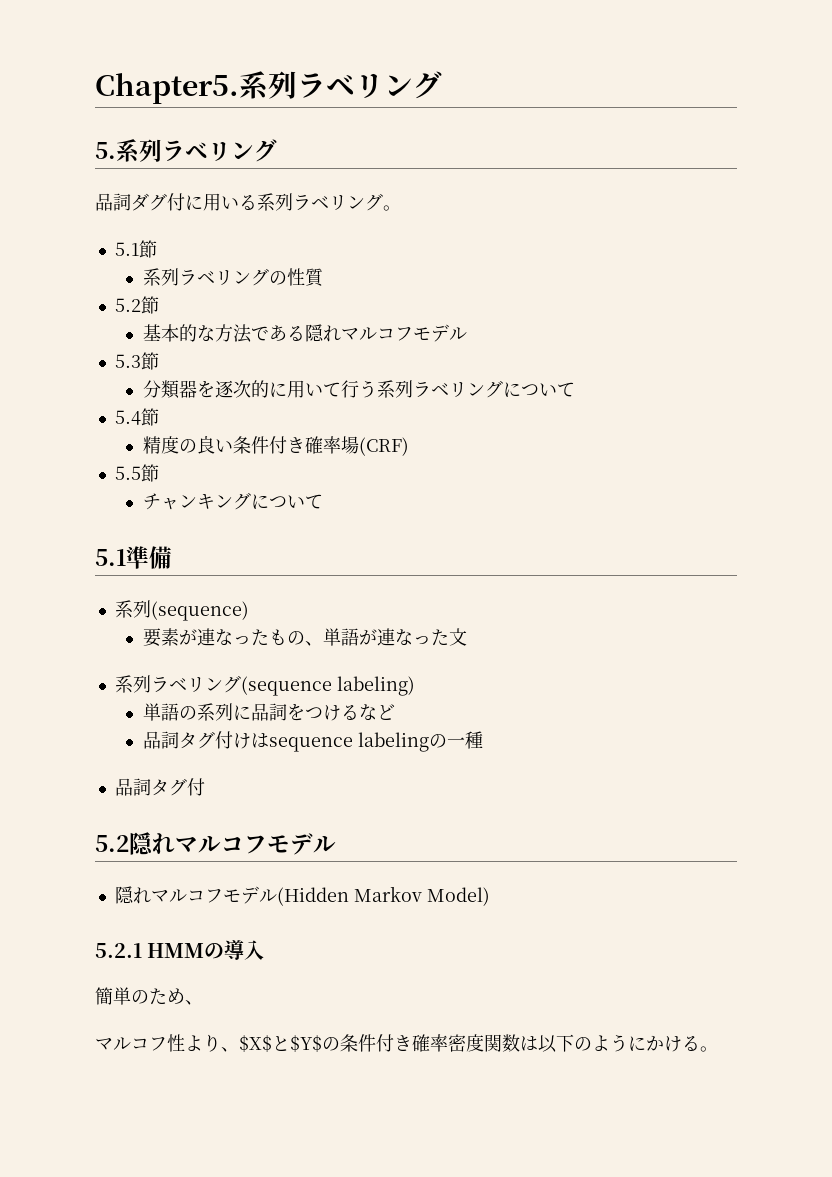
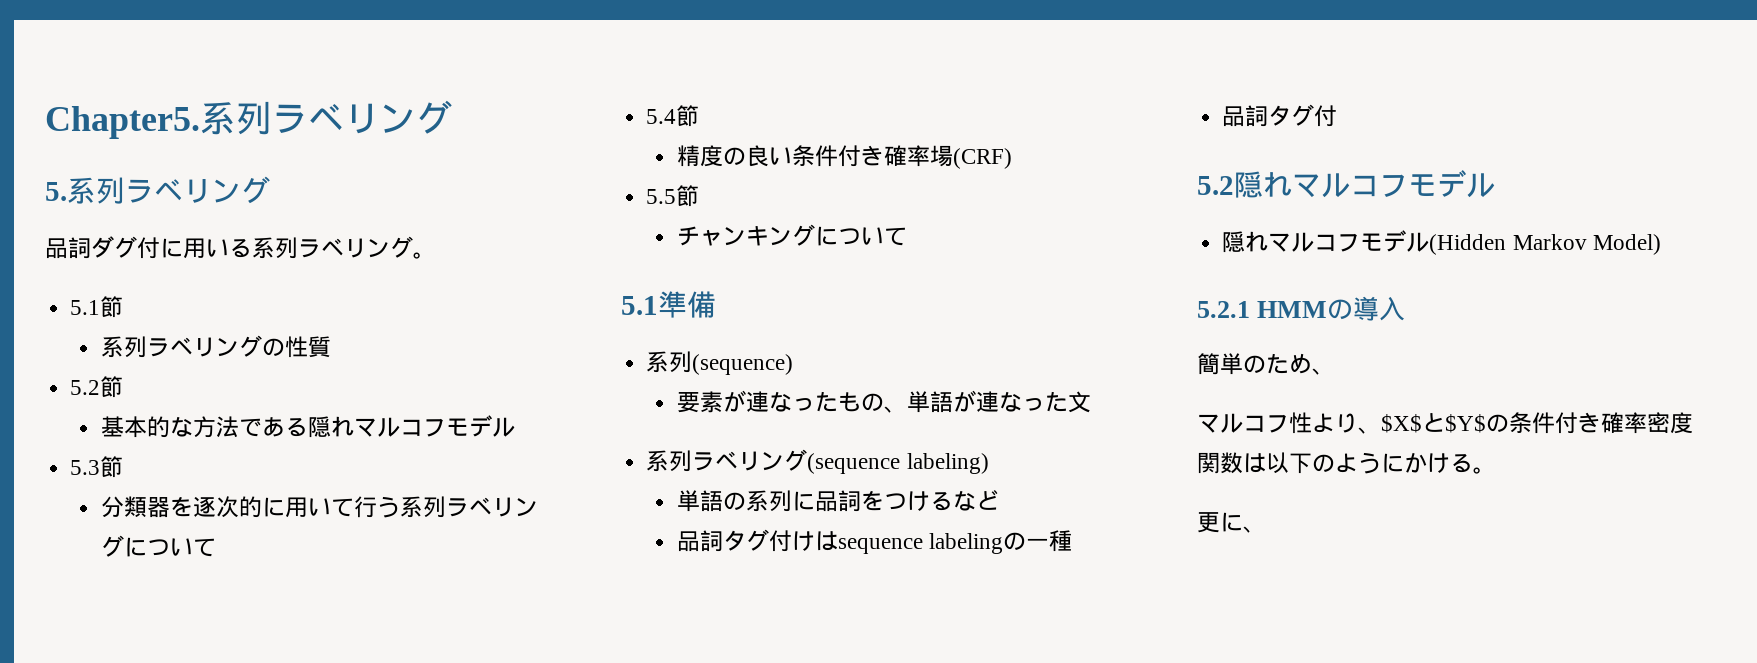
(718, 1049) none -> [1197,512,1266,533] // 更に、

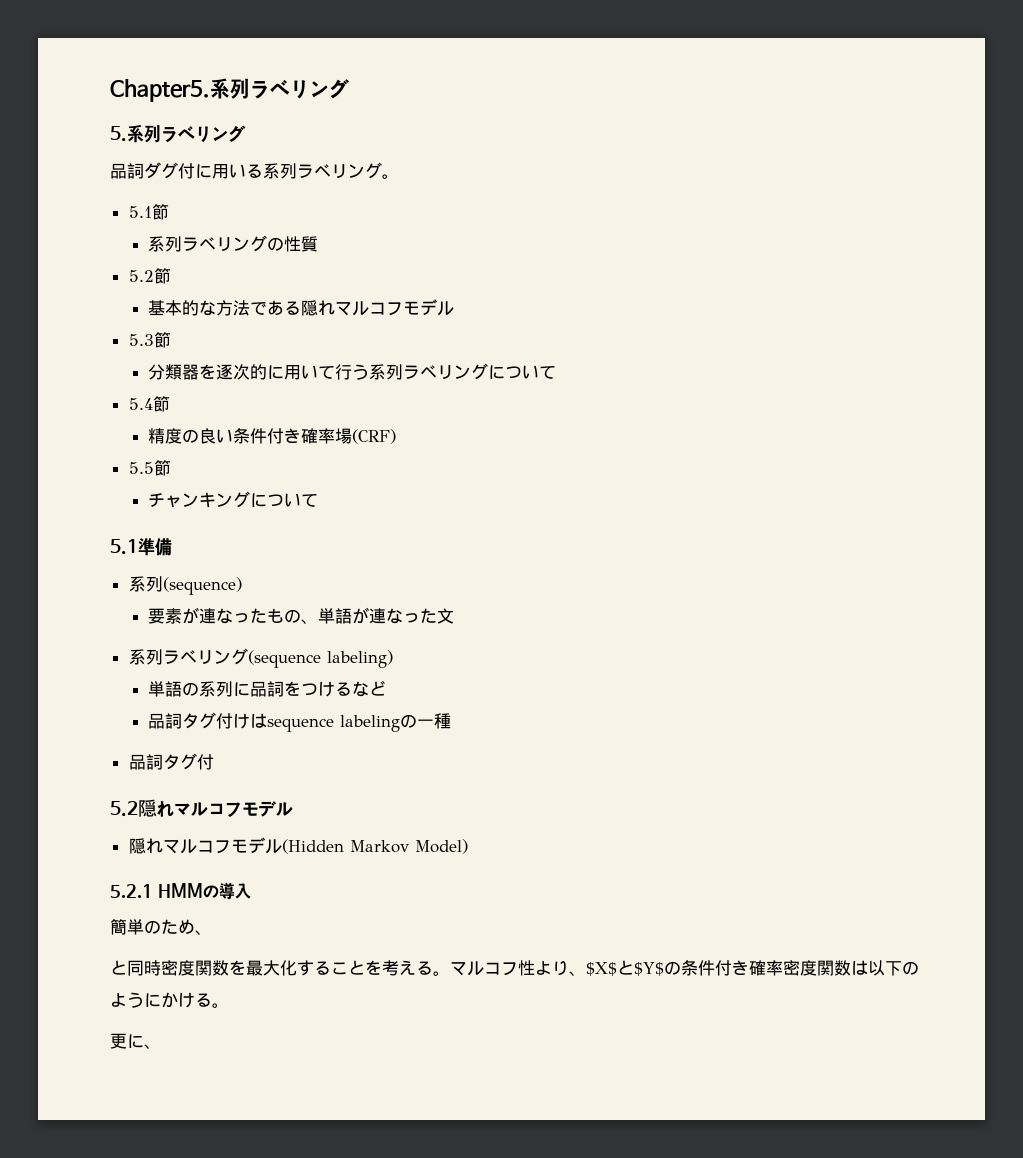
(1335, 371) none -> [110,960,450,976] と同時密度関数を最大化することを考える。

